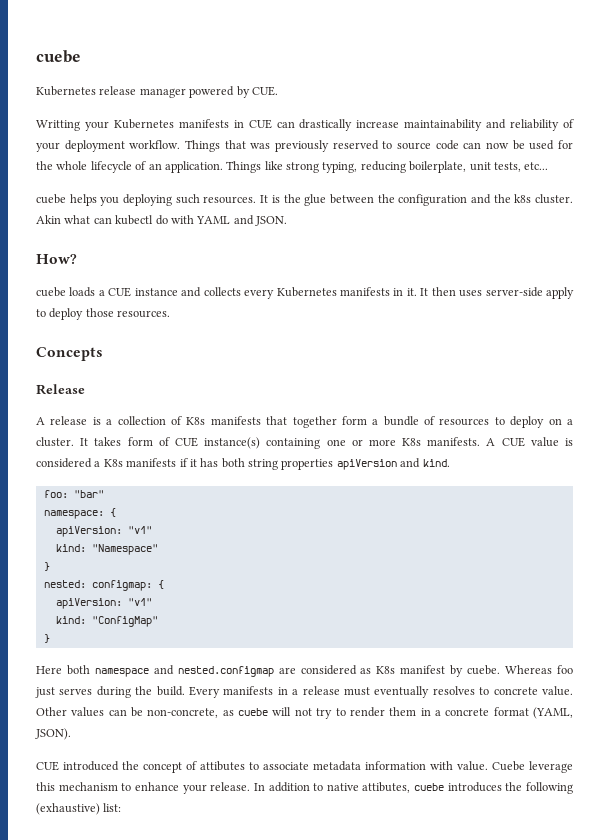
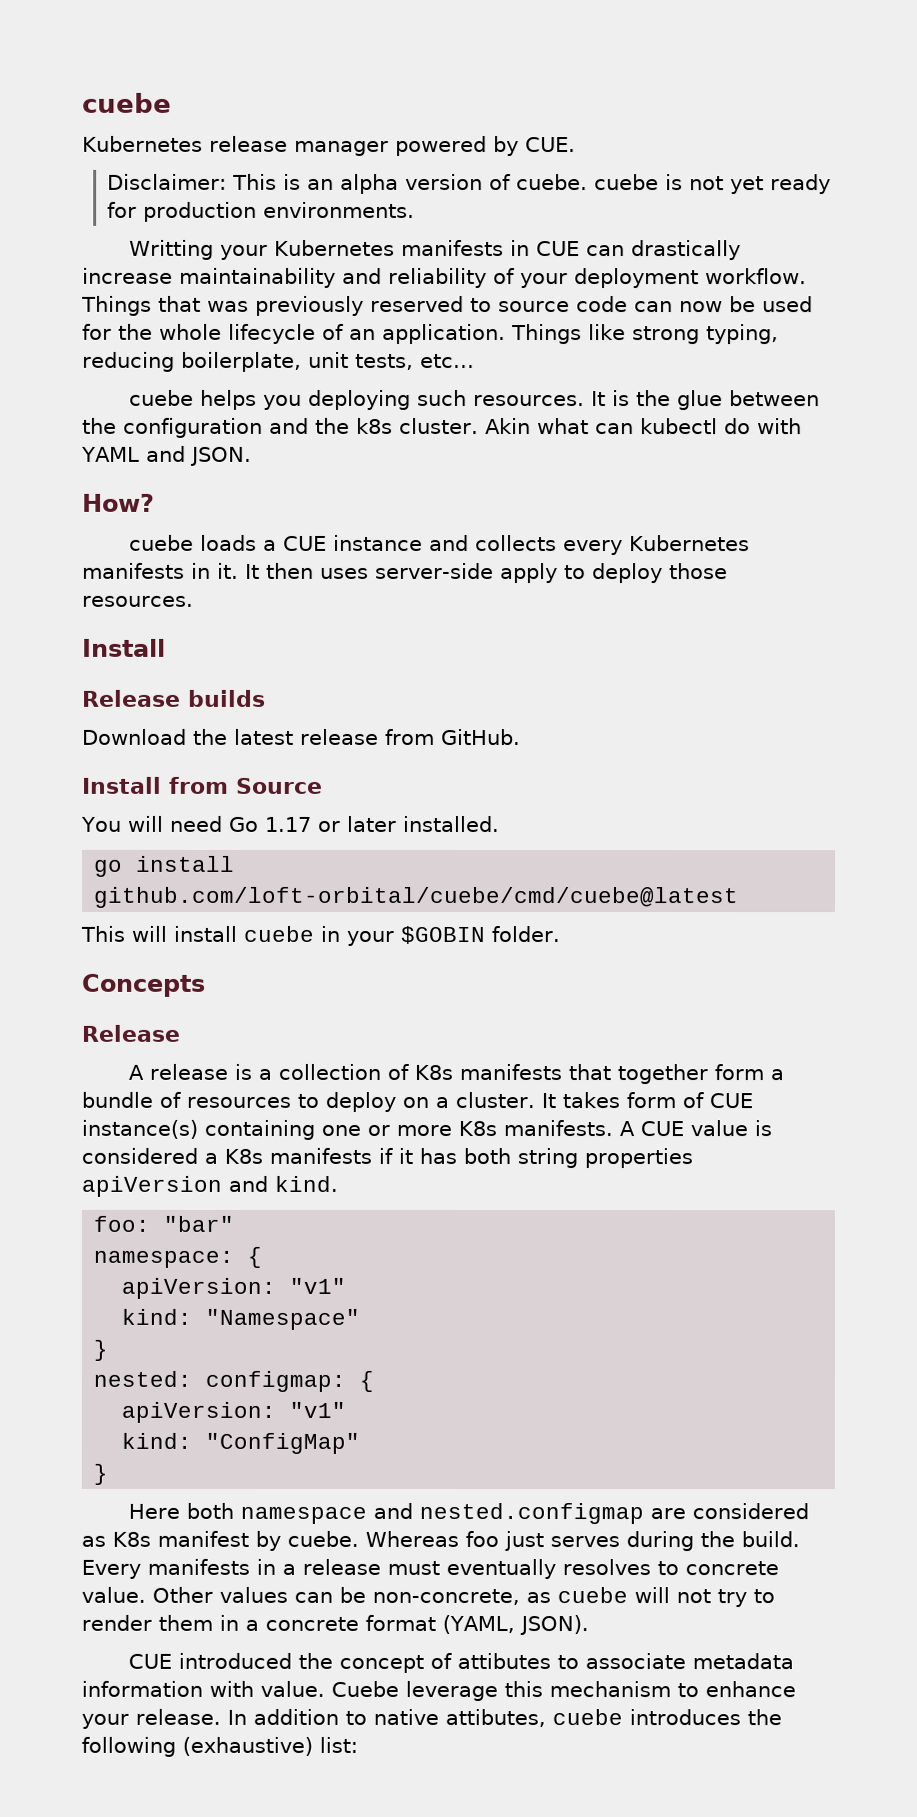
(278, 91) none -> [107,173,832,195] [107,201,416,222] // Disclaimer: This is an alpha version of cuebe. cuebe is not yet ready for production environments.
(171, 314) none -> [82,638,166,657] [82,689,266,707] [82,728,521,746] [82,776,323,794] [81,815,500,833] [94,855,236,877] [94,886,740,909] [80,925,560,946] // Install // Release builds // Download the latest release from GitHub. // Install from Source // You will need Go 1.17 or later installed. // go install github.com/loft-orbital/cuebe/cmd/cuebe@latest // This will install cuebe in your $GOBIN folder.

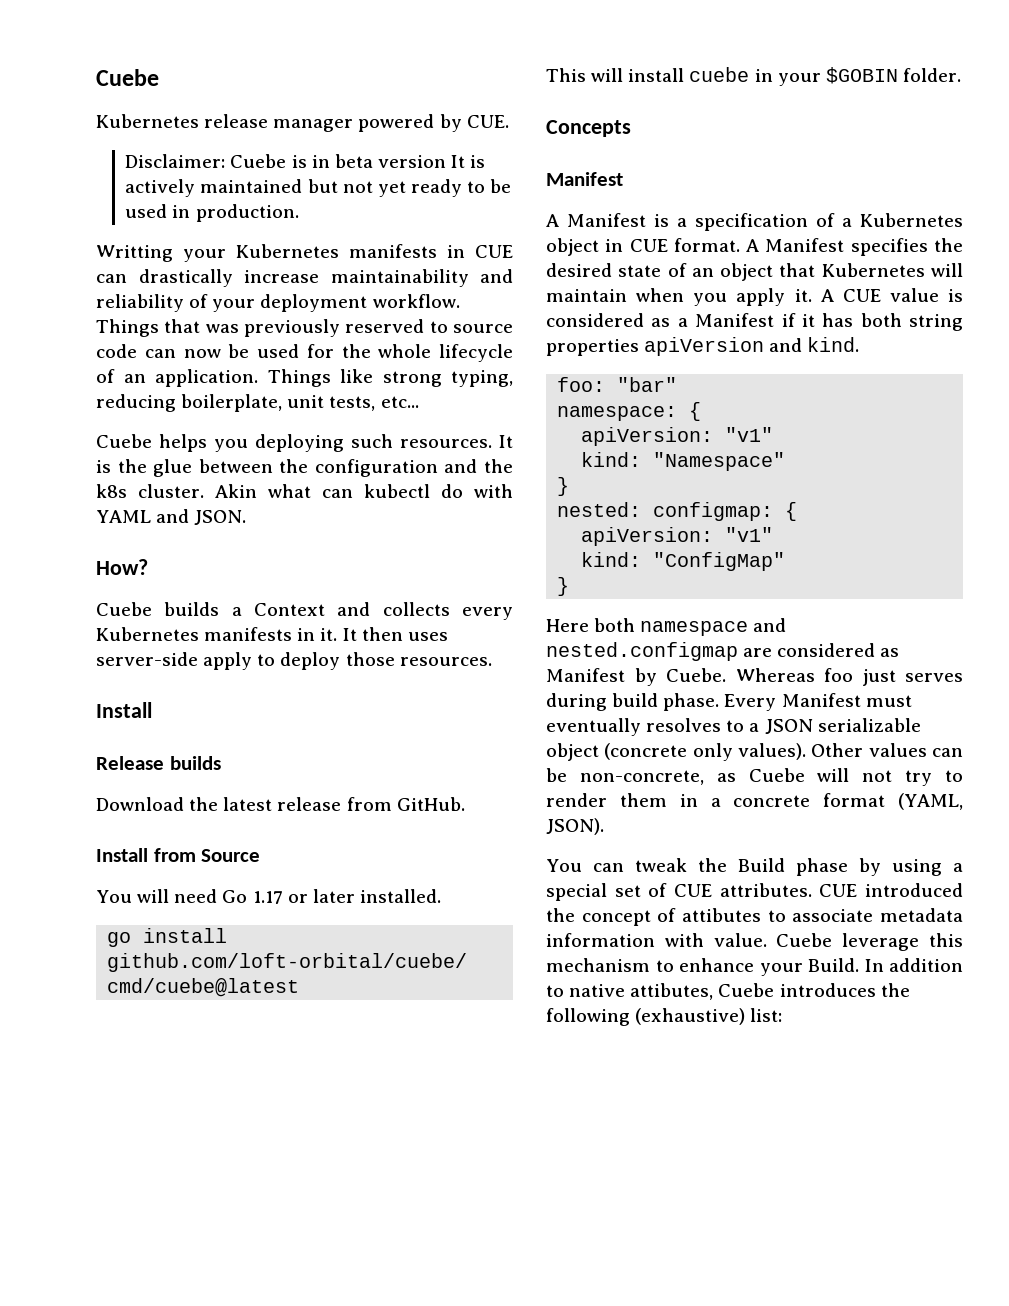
[82,92,172,113] cuebe -> [96,69,159,86] Cuebe
[232,173,832,195] [107,201,416,222] This is an alpha version of cuebe. cuebe is not yet ready for production environments. -> [230,154,486,168] [125,179,512,197] [125,204,299,222] Cuebe is in beta version It is actively maintained but not yet ready to be used in production.
[129,389,195,406] cuebe -> [96,434,152,448] Cuebe
[129,534,424,551] cuebe loads a CUE instance -> [96,602,325,616] Cuebe builds a Context
[81,1024,180,1042] [128,1063,229,1080] Release // A release -> [546,172,623,186] [546,213,646,227] Manifest // A Manifest
[278,1063,785,1085] [81,1091,753,1112] [81,1119,613,1140] collection of K8s manifests that together form a bundle of resources to deploy on a cluster. It takes form of CUE instance(s) containing one or more K8s manifests. -> [695,213,963,231] [546,238,963,256] [546,263,963,281] [546,288,812,306] specification of a Kubernetes object in CUE format. A Manifest specifies the desired state of an object that Kubernetes will maintain when you apply it.
[204,1147,372,1164] a K8s manifests -> [651,313,775,327] as a Manifest
[112,1530,359,1551] K8s manifest by cuebe. -> [546,668,726,686] Manifest by Cuebe.
[700,1531,800,1548] [81,1558,779,1580] [81,1586,146,1603] the build. Every manifests in a release must eventually resolves to concrete value. -> [612,693,912,711] [546,718,921,736] [546,743,806,761] build phase. Every Manifest must eventually resolves to a JSON serializable object (concrete only values).
[557,1587,628,1604] cuebe -> [748,768,805,782] Cuebe
(589, 1625) none -> [546,858,963,876] [546,883,812,901] You can tweak the Build phase by using a special set of CUE attributes.
[135,1708,221,1725] release. -> [808,958,859,972] Build.
[552,1709,623,1726] cuebe -> [718,983,775,997] Cuebe

